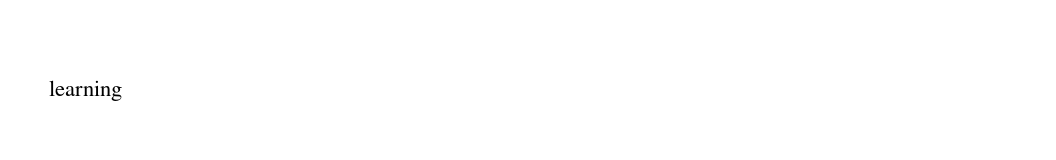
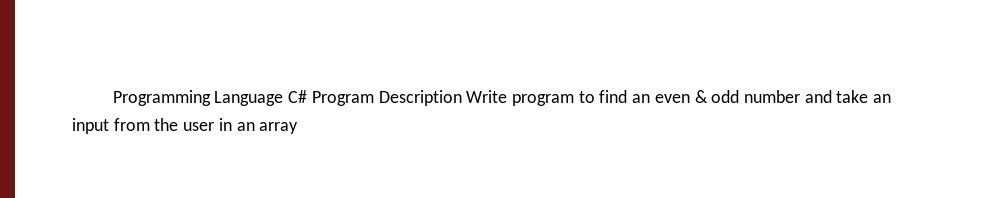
[49,80,122,101] learning -> [112,90,892,106] [72,118,299,134] Programming Language C# Program Description Write program to find an even & odd number and take an input from the user in an array

